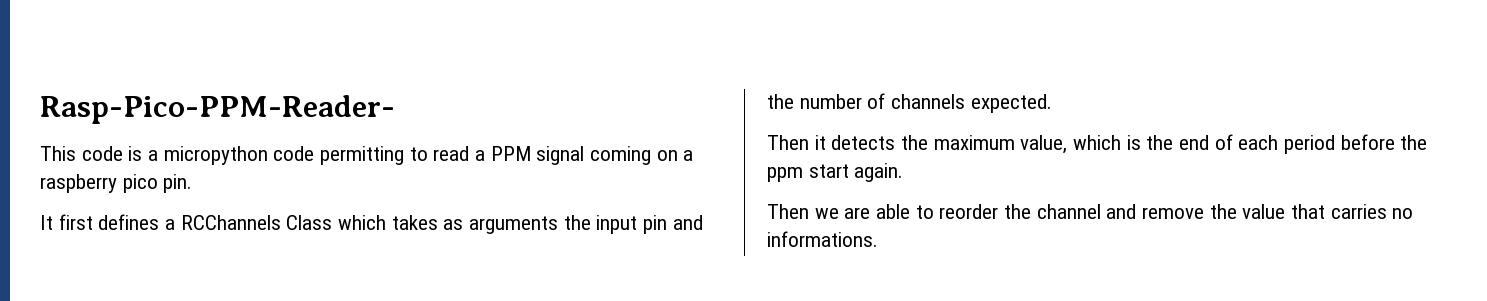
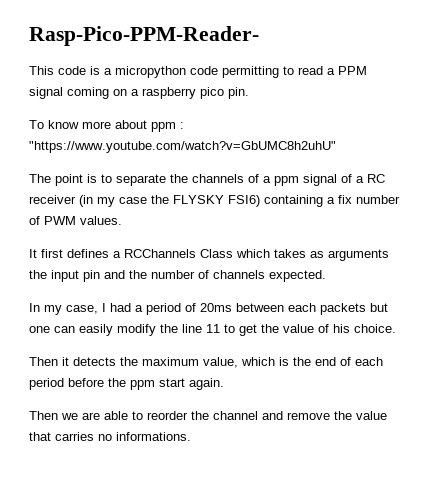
(193, 183) none -> [29,120,184,132] [29,141,336,153] [29,174,385,186] [29,195,400,207] [29,216,122,225] // To know more about ppm : "https://www.youtube.com/watch?v=GbUMC8h2uhU" // The point is to separate the channels of a ppm signal of a RC receiver (in my case the FLYSKY FSI6) containing a fix number of PWM values.
(1052, 103) none -> [29,303,388,315] [29,324,396,336] // In my case, I had a period of 20ms between each packets but one can easily modify the line 11 to get the value of his choice.

